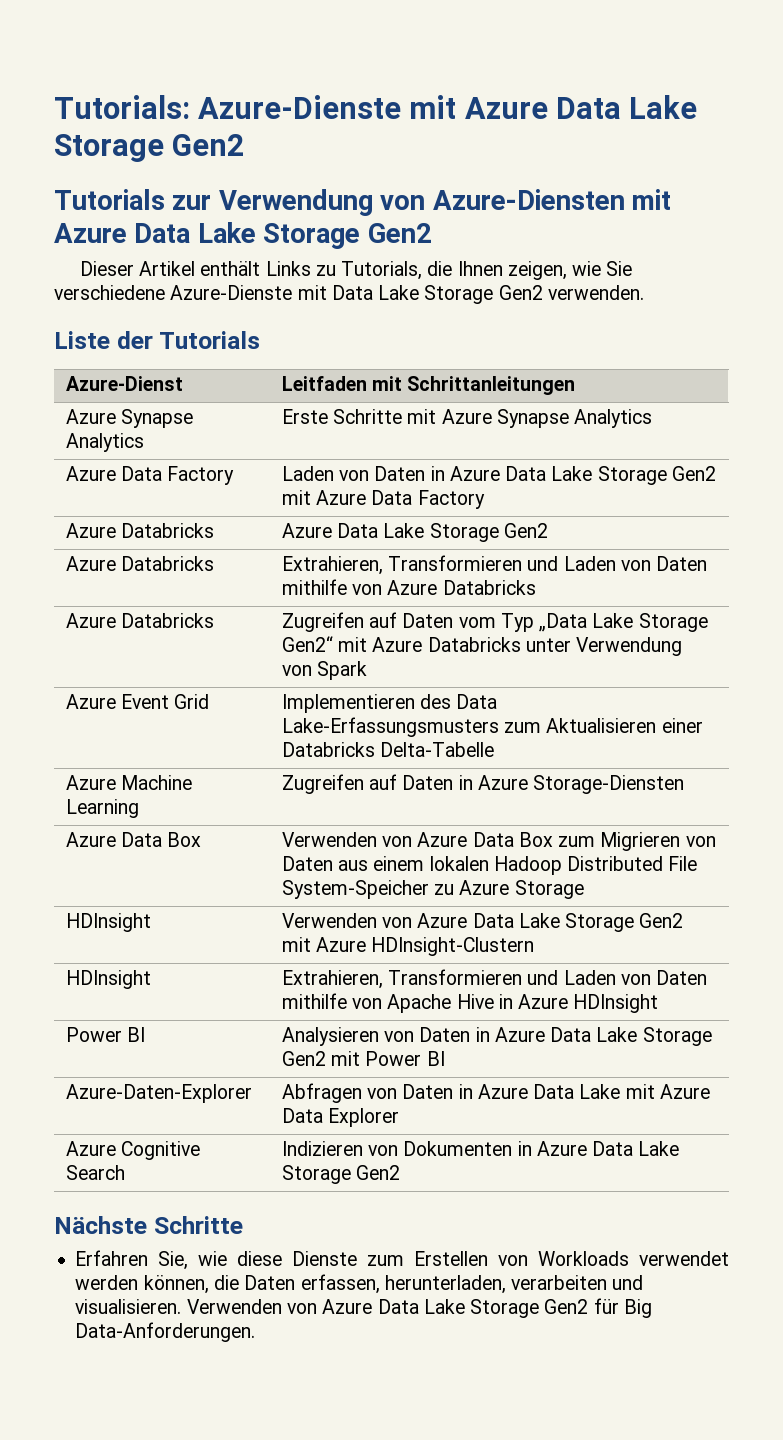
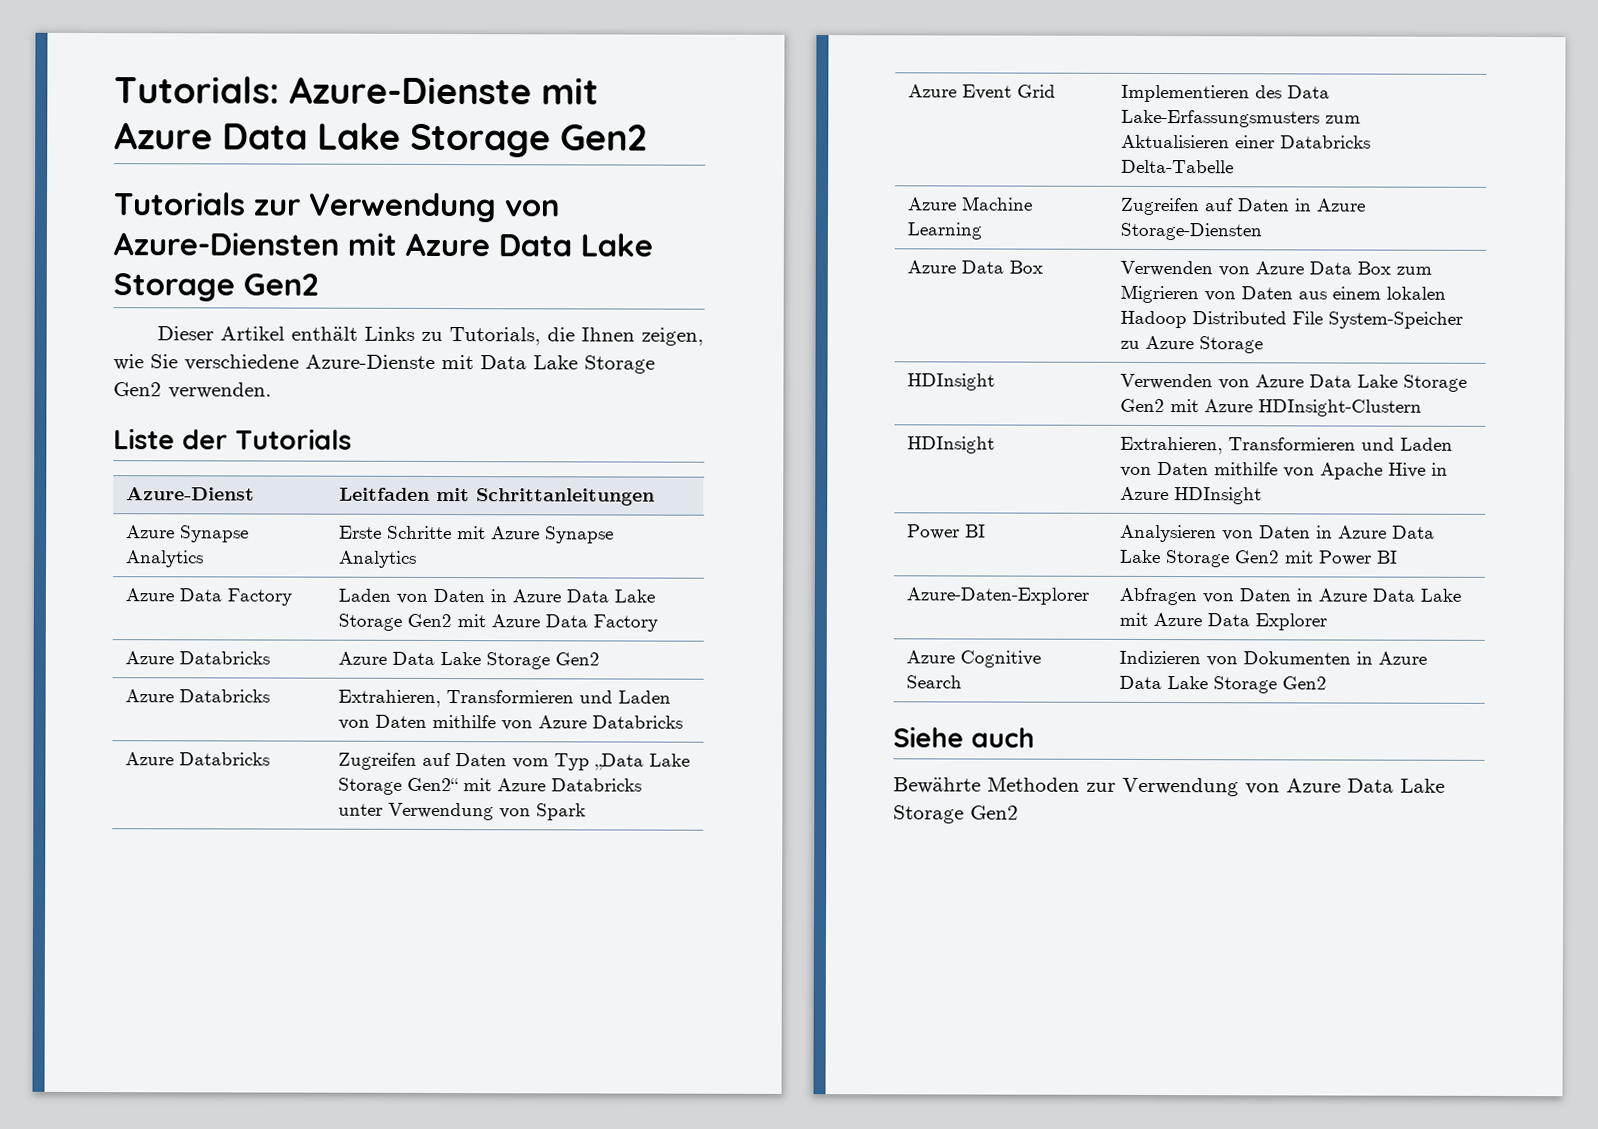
[54,1216,243,1234] [75,1250,729,1270] [75,1274,644,1294] [75,1298,652,1318] [75,1322,256,1342] Nächste Schritte // Erfahren Sie, wie diese Dienste zum Erstellen von Workloads verwendet werden können, die Daten erfassen, herunterladen, verarbeiten und visualisieren. Verwenden von Azure Data Lake Storage Gen2 für Big Data-Anforderungen. -> [893,726,1035,748] [893,776,1445,797] [893,805,1019,824] Siehe auch // Bewährte Methoden zur Verwendung von Azure Data Lake Storage Gen2

